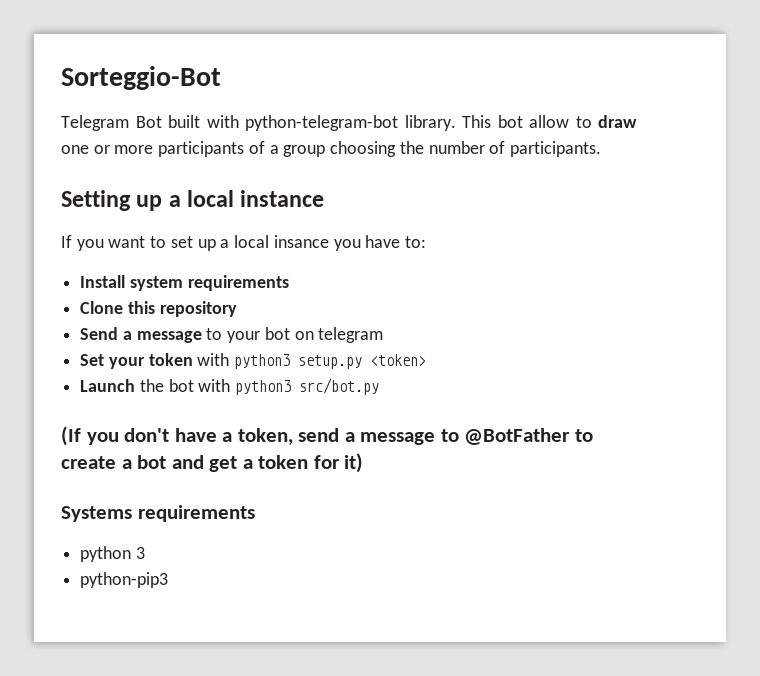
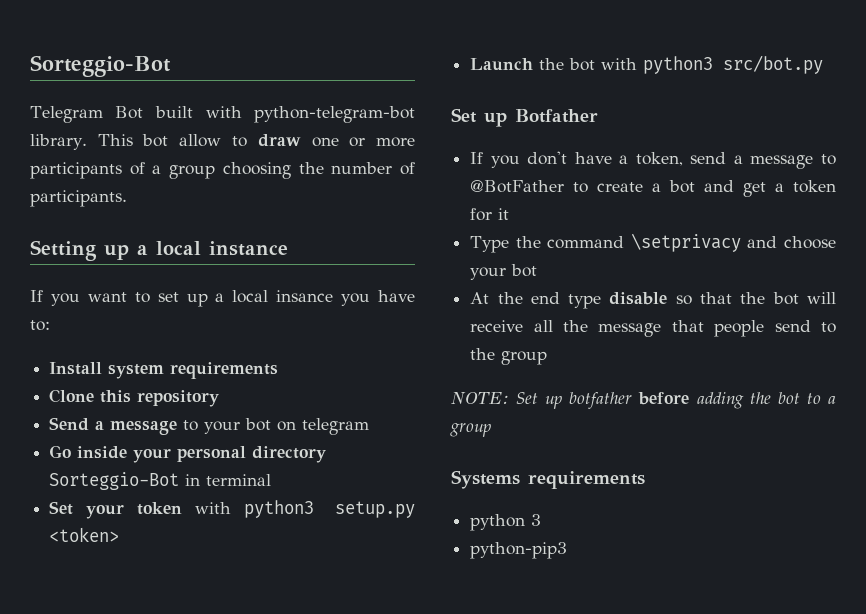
(384, 335) none -> [49,445,327,463] [49,472,272,490] // Go inside your personal directory Sorteggio-Bot in terminal
[61,426,81,446] (If -> [451,108,598,127] [470,152,484,164] Set up Botfather // If
[344,453,364,473] it) -> [498,208,510,220] [470,233,836,253] [470,264,538,280] [470,292,836,309] [470,320,836,337] [470,348,548,365] [451,392,836,409] [450,423,491,437] it // Type the command \setprivacy and choose your bot // At the end type disable so that the bot will receive all the message that people send to the group // NOTE: Set up botfather before adding the bot to a group

